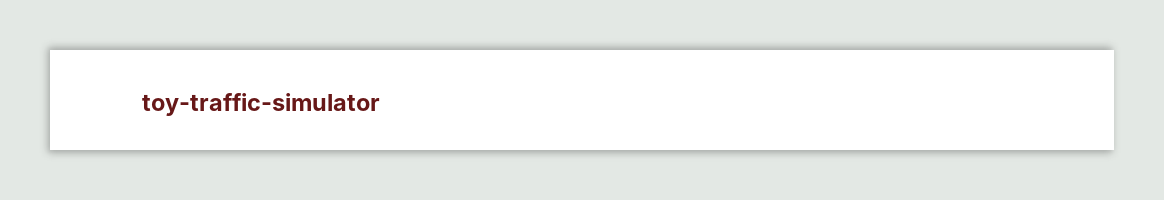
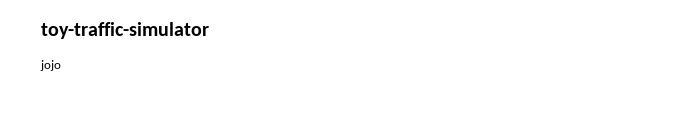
(380, 104) none -> [40,60,61,71] // jojo

